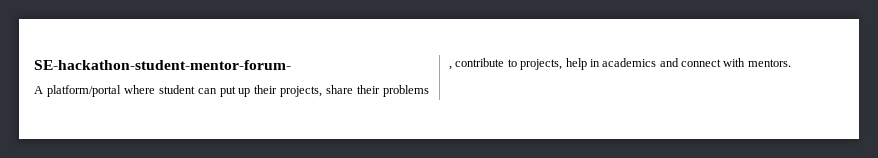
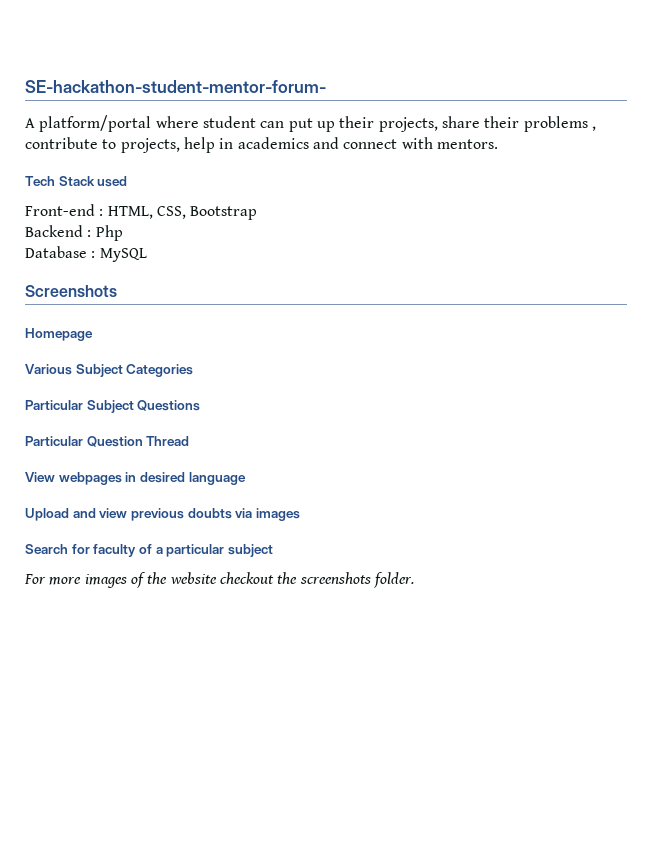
(791, 63) none -> [25,176,128,187] [25,204,258,220] [25,225,123,241] [25,246,147,262] [25,285,117,297] [25,328,93,341] [25,364,194,377] [25,400,201,413] [25,436,190,447] [25,472,246,485] [25,508,300,521] [25,544,273,557] [24,572,414,588] // Tech Stack used // Front-end : HTML, CSS, Bootstrap // Backend : Php // Database : MySQL // Screenshots // Homepage // Various Subject Categories // Particular Subject Questions // Particular Question Thread // View webpages in desired language // Upload and view previous doubts via images // Search for faculty of a particular subject // For more images of the website checkout the screenshots folder.

